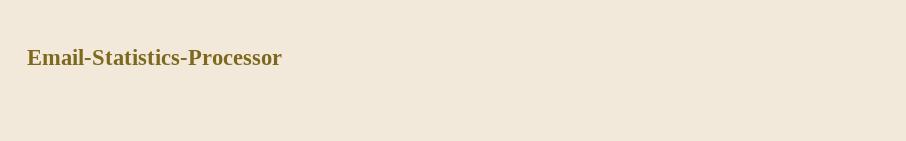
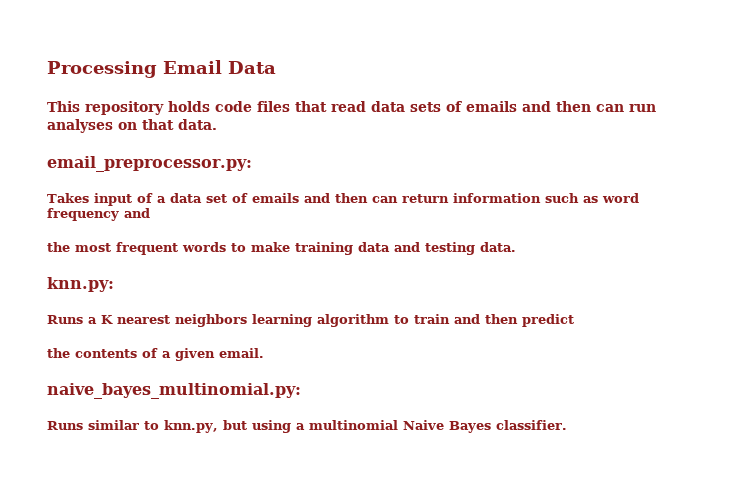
[27,49,282,65] Email-Statistics-Processor -> [47,60,276,78] [47,101,656,115] [47,119,217,133] [47,156,252,172] [47,193,639,206] [47,208,150,221] [47,242,516,255] [47,277,114,292] [47,314,574,327] [47,348,264,361] [47,383,301,399] [47,420,567,433] Processing Email Data // This repository holds code files that read data sets of emails and then can run analyses on that data. // email_preprocessor.py: // Takes input of a data set of emails and then can return information such as word frequency and // the most frequent words to make training data and testing data. // knn.py: // Runs a K nearest neighbors learning algorithm to train and then predict // the contents of a given email. // naive_bayes_multinomial.py: // Runs similar to knn.py, but using a multinomial Naive Bayes classifier.

